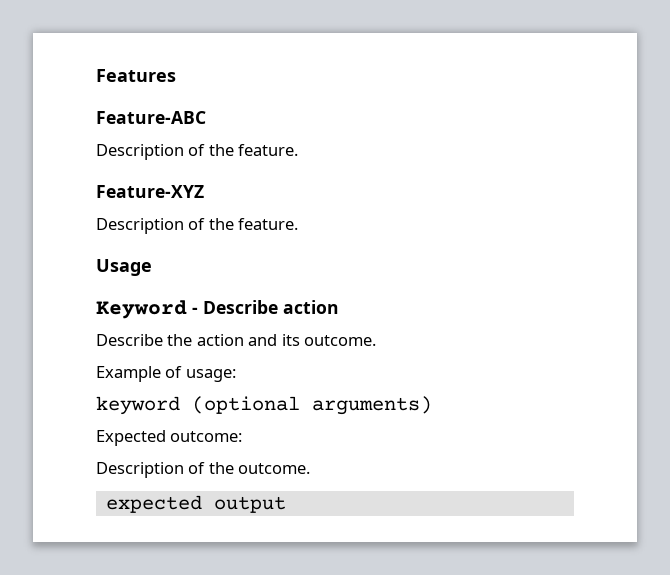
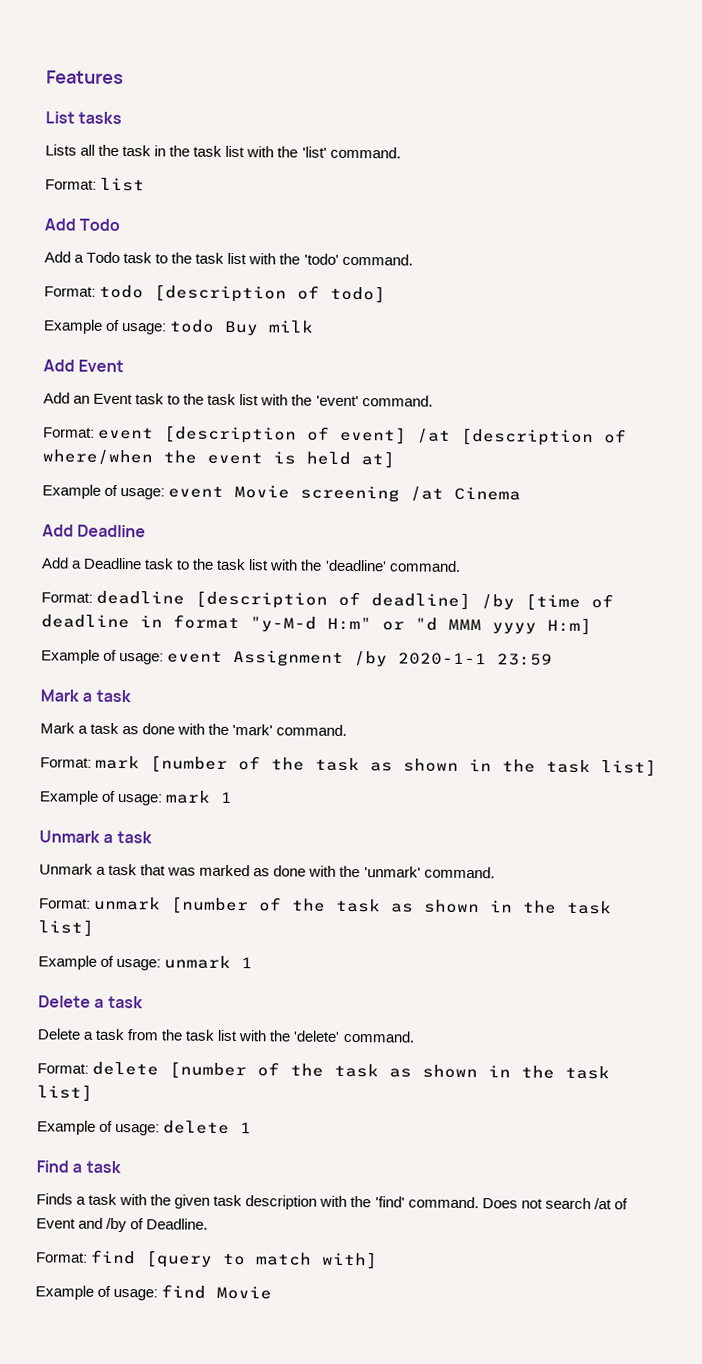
[96,111,206,124] [96,144,299,160] [96,185,204,198] [96,218,299,234] [96,259,152,276] [96,300,339,319] [96,334,377,346] [96,366,236,382] [96,396,432,415] [96,430,243,446] [96,462,311,478] [105,495,286,513] Feature-ABC // Description of the feature. // Feature-XYZ // Description of the feature. // Usage // Keyword - Describe action // Describe the action and its outcome. // Example of usage: // keyword (optional arguments) // Expected outcome: // Description of the outcome. // expected output -> [45,111,123,125] [45,144,401,159] [45,177,146,192] [44,218,121,232] [44,251,413,266] [44,284,387,304] [43,319,315,336] [43,359,125,373] [43,392,433,407] [43,425,628,447] [42,449,395,469] [42,484,522,503] [42,524,147,538] [41,557,461,572] [41,590,615,611] [41,614,592,636] [41,649,554,667] [40,689,131,703] [40,722,348,736] [40,755,658,777] [39,790,234,806] [39,830,152,844] [39,863,495,879] [39,896,613,915] [38,919,94,937] [38,955,254,971] [38,995,143,1009] [37,1028,415,1043] [37,1061,611,1080] [37,1084,93,1102] [37,1120,253,1136] [36,1160,121,1174] [36,1193,628,1210] [36,1217,209,1233] [36,1249,379,1270] [35,1284,273,1301] List tasks // Lists all the task in the task list with the 'list' command. // Format: list // Add Todo // Add a Todo task to the task list with the 'todo' command. // Format: todo [description of todo] // Example of usage: todo Buy milk // Add Event // Add an Event task to the task list with the 'event' command. // Format: event [description of event] /at [description of where/when the event is held at] // Example of usage: event Movie screening /at Cinema // Add Deadline // Add a Deadline task to the task list with the 'deadline' command. // Format: deadline [description of deadline] /by [time of deadline in format "y-M-d H:m" or "d MMM yyyy H:m] // Example of usage: event Assignment /by 2020-1-1 23:59 // Mark a task // Mark a task as done with the 'mark' command. // Format: mark [number of the task as shown in the task list] // Example of usage: mark 1 // Unmark a task // Unmark a task that was marked as done with the 'unmark' command. // Format: unmark [number of the task as shown in the task list] // Example of usage: unmark 1 // Delete a task // Delete a task from the task list with the 'delete' command. // Format: delete [number of the task as shown in the task list] // Example of usage: delete 1 // Find a task // Finds a task with the given task description with the 'find' command. Does not search /at of Event and /by of Deadline. // Format: find [query to match with] // Example of usage: find Movie

